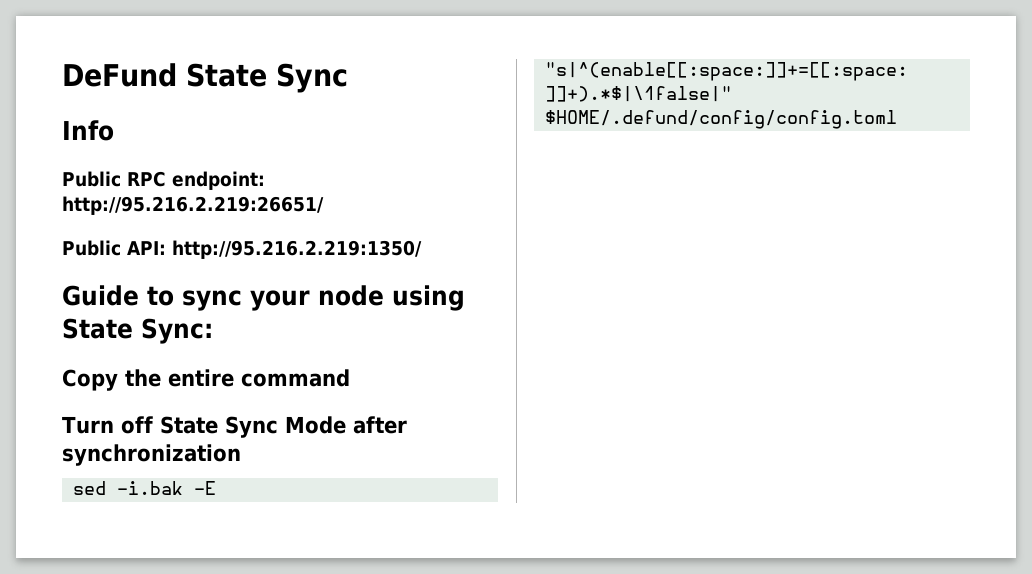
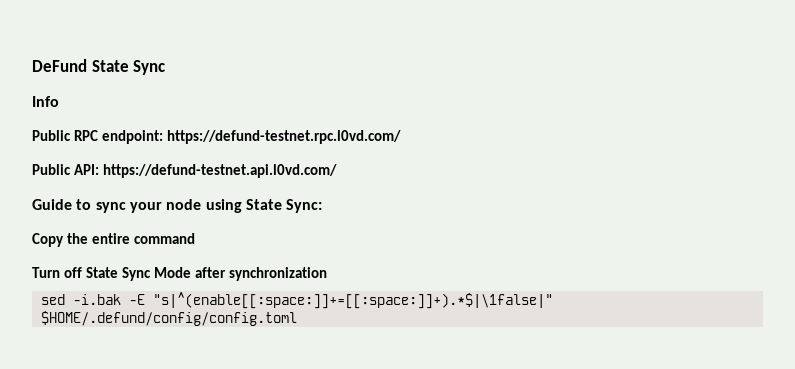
[62,196,324,215] http://95.216.2.219:26651/ -> [166,130,401,144] https://defund-testnet.rpc.l0vd.com/
[172,240,422,259] http://95.216.2.219:1350/ -> [102,164,337,178] https://defund-testnet.api.l0vd.com/

